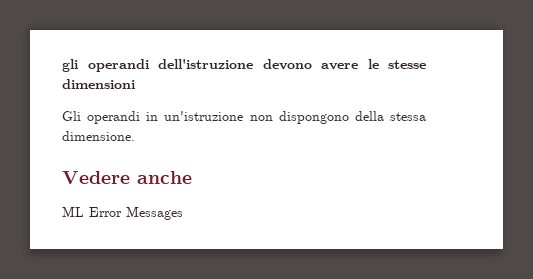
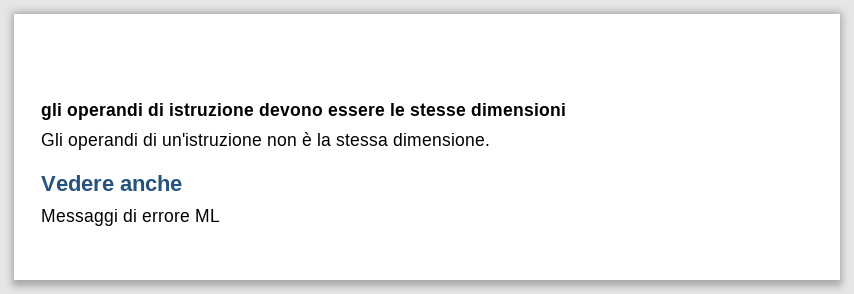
[158,59,358,70] dell'istruzione devono avere -> [148,103,385,116] di istruzione devono essere
[146,112,159,121] in -> [143,133,157,146] di
[278,111,384,124] dispongono della -> [302,132,331,146] è la
[62,206,183,220] ML Error Messages -> [41,209,220,226] Messaggi di errore ML

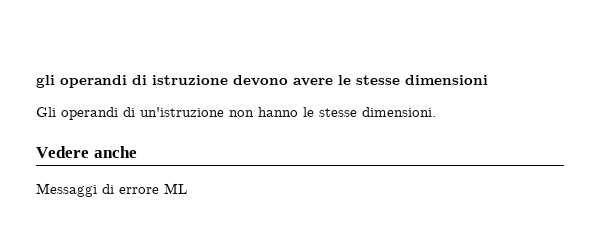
[328,105,385,116] essere -> [293,78,333,86] avere
[302,132,490,146] è la stessa dimensione. -> [258,107,436,117] hanno le stesse dimensioni.

